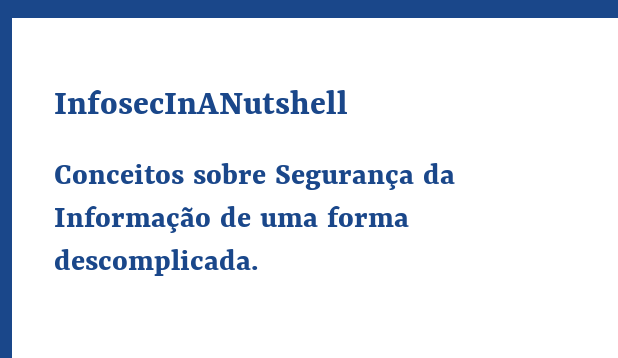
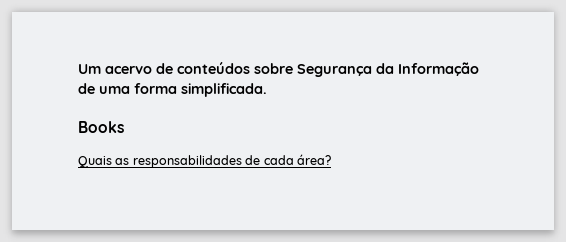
[54,90,348,114] [54,164,184,184] InfosecInANutshell // Conceitos -> [78,62,250,74] Um acervo de conteúdos
[54,249,258,276] descomplicada. -> [181,83,267,97] [78,121,124,133] [78,154,331,168] simplificada. // Books // Quais as responsabilidades de cada área?

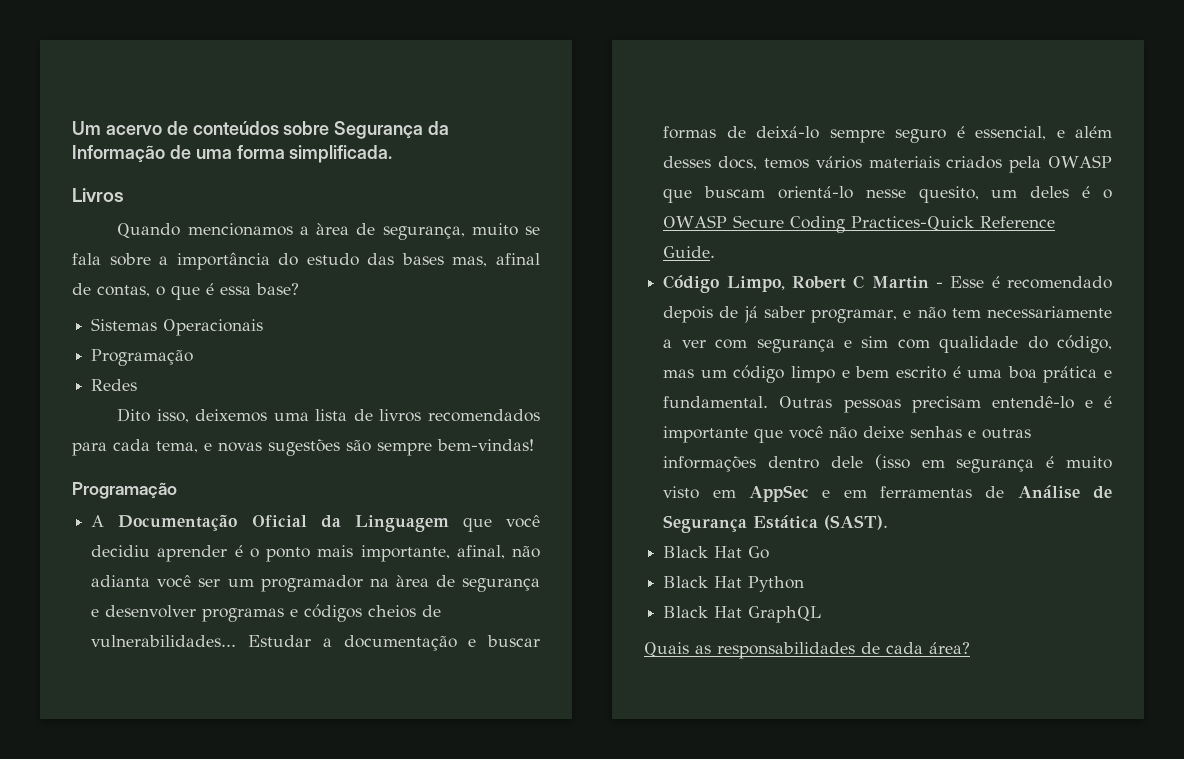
[78,121,124,133] Books -> [72,188,124,202] [117,223,540,240] [72,252,540,270] [72,283,299,300] [91,318,264,336] [91,349,194,366] [91,379,138,391] [117,408,540,423] [72,439,534,456] [72,482,177,499] [91,514,540,532] [91,545,540,562] [91,575,540,592] [91,604,442,622] [91,635,540,651] [663,126,1112,143] [663,155,1113,173] [663,186,1112,203] [663,215,1056,233] [663,246,716,258] [663,275,1112,293] [663,306,1112,323] [663,335,1112,353] [663,365,1112,383] [663,396,1112,413] [663,426,1032,443] [663,454,1112,473] [663,485,1112,502] [663,515,889,533] [663,546,770,559] [663,576,805,592] [663,606,822,623] Livros // Quando mencionamos a àrea de segurança, muito se fala sobre a importância do estudo das bases mas, afinal de contas, o que é essa base? // Sistemas Operacionais // Programação // Redes // Dito isso, deixemos uma lista de livros recomendados para cada tema, e novas sugestões são sempre bem-vindas! // Programação // A Documentação Oficial da Linguagem que você decidiu aprender é o ponto mais importante, afinal, não adianta você ser um programador na àrea de segurança e desenvolver programas e códigos cheios de vulnerabilidades... Estudar a documentação e buscar formas de deixá-lo sempre seguro é essencial, e além desses docs, temos vários materiais criados pela OWASP que buscam orientá-lo nesse quesito, um deles é o OWASP Secure Coding Practices-Quick Reference Guide. // Código Limpo, Robert C Martin - Esse é recomendado depois de já saber programar, e não tem necessariamente a ver com segurança e sim com qualidade do código, mas um código limpo e bem escrito é uma boa prática e fundamental. Outras pessoas precisam entendê-lo e é importante que você não deixe senhas e outras informações dentro dele (isso em segurança é muito visto em AppSec e em ferramentas de Análise de Segurança Estática (SAST). // Black Hat Go // Black Hat Python // Black Hat GraphQL

